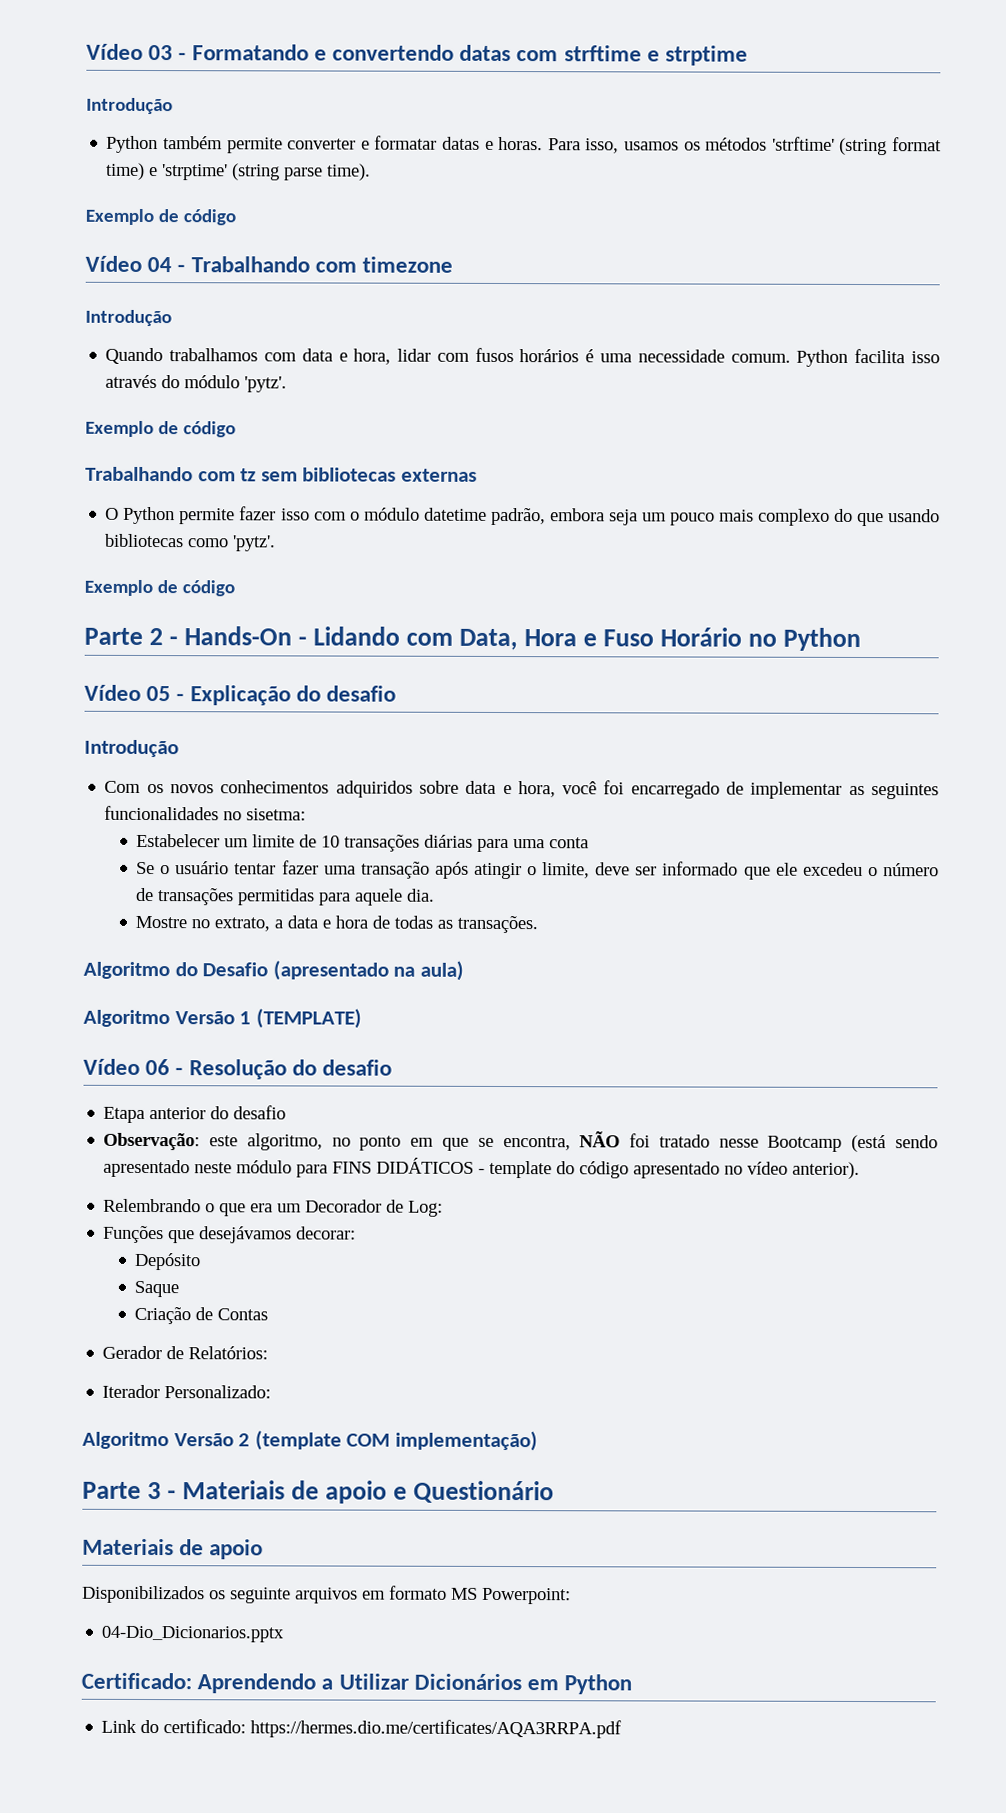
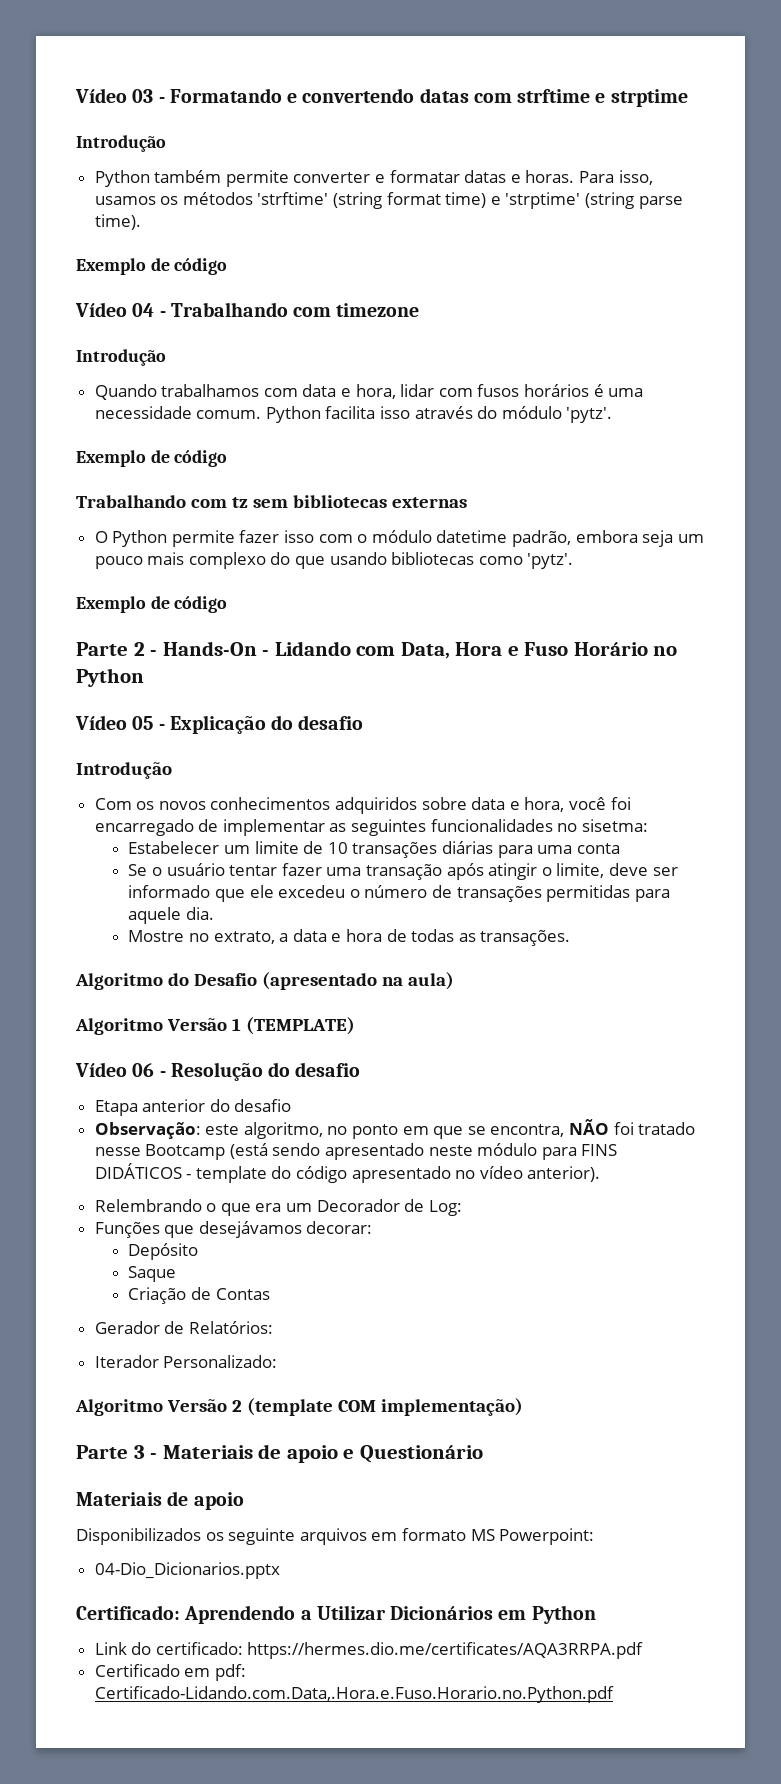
(623, 1729) none -> [94,1664,246,1681] [94,1686,614,1703] // Certificado em pdf: Certificado-Lidando.com.Data,.Hora.e.Fuso.Horario.no.Python.pdf

